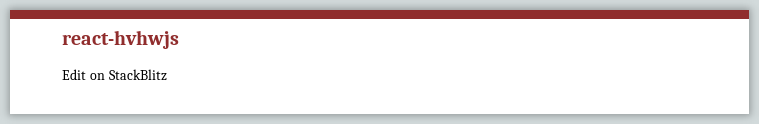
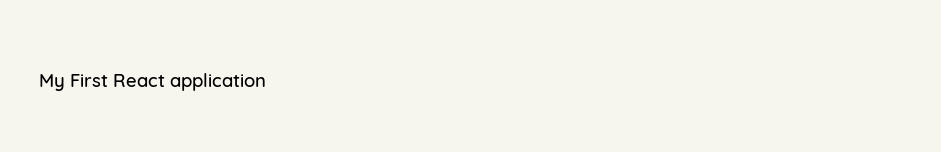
[62,30,179,49] [62,69,167,81] react-hvhwjs // Edit on StackBlitz -> [39,73,266,91] My First React application

